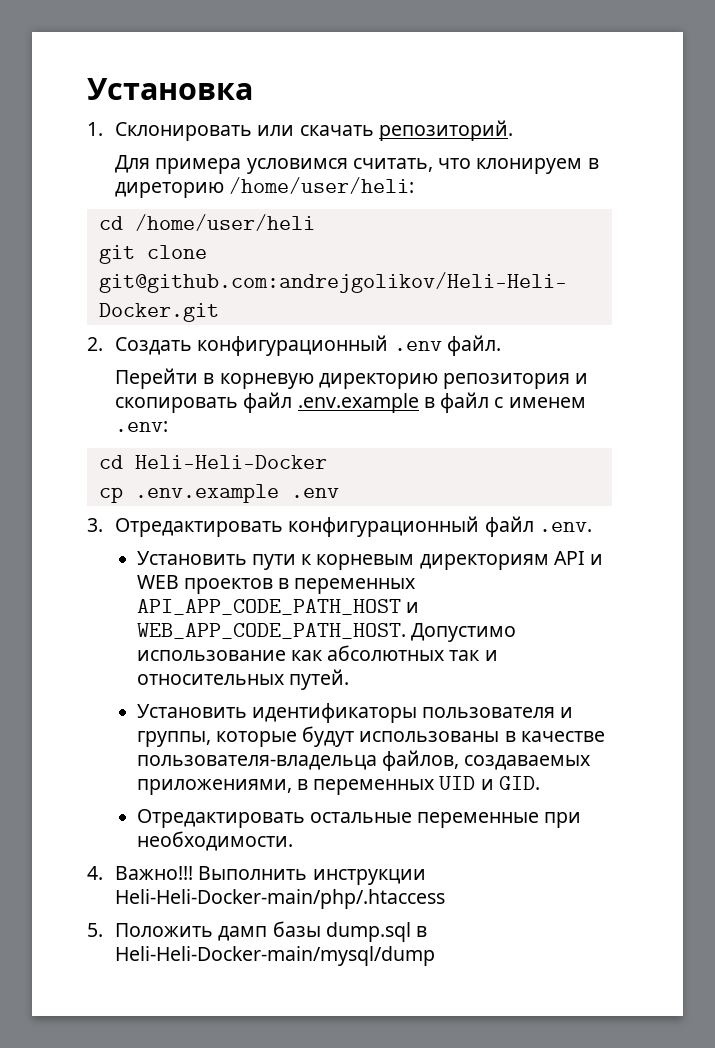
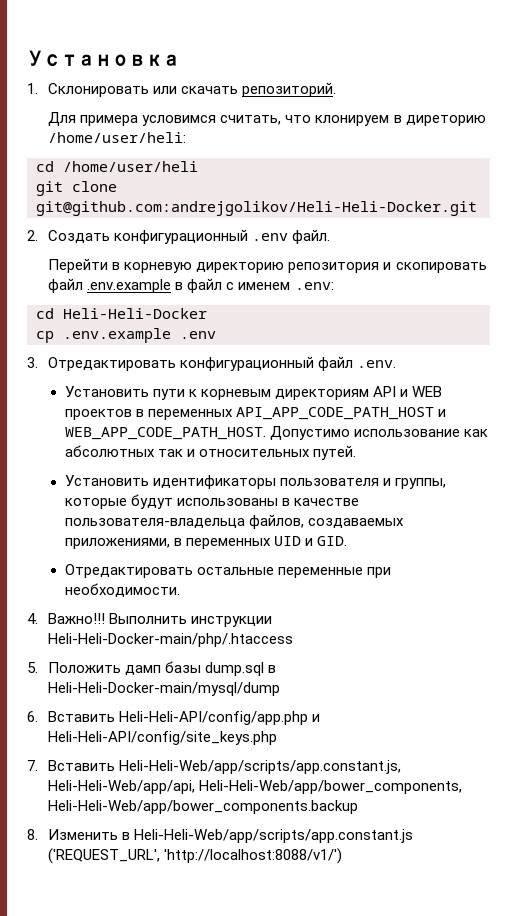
(436, 956) none -> [27,711,321,725] [48,731,278,745] [27,760,402,774] [48,780,463,794] [48,800,359,814] [27,829,414,843] [48,848,343,864] // 6. Вставить Heli-Heli-API/config/app.php и Heli-Heli-API/config/site_keys.php // 7. Вставить Heli-Heli-Web/app/scripts/app.constant.js, Heli-Heli-Web/app/api, Heli-Heli-Web/app/bower_components, Heli-Heli-Web/app/bower_components.backup // 8. Изменить в Heli-Heli-Web/app/scripts/app.constant.js ('REQUEST_URL', 'http://localhost:8088/v1/')

